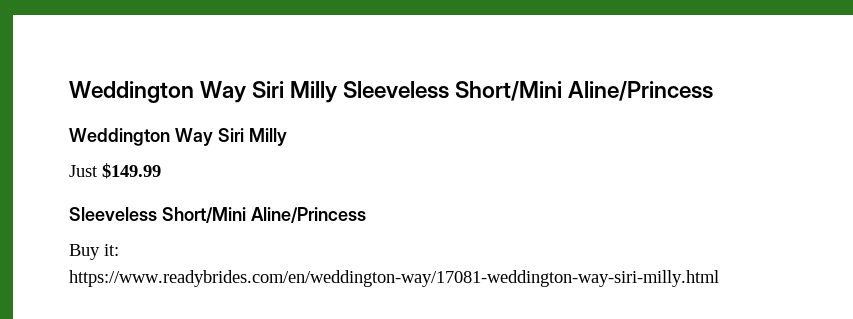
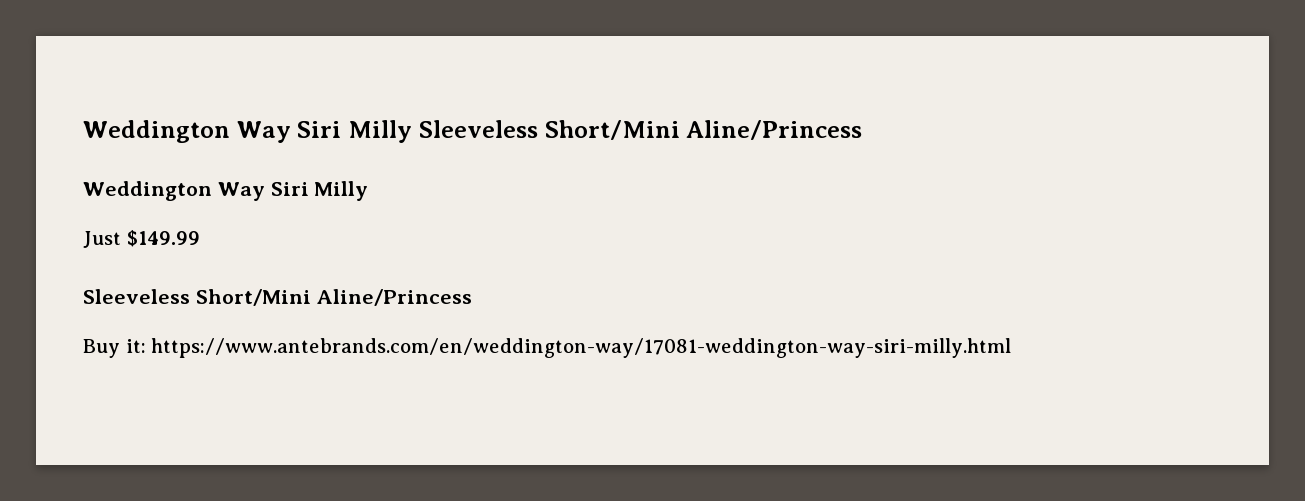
[69,270,719,287] https://www.readybrides.com/en/weddington-way/17081-weddington-way-siri-milly.html -> [151,338,1012,358] https://www.antebrands.com/en/weddington-way/17081-weddington-way-siri-milly.html

